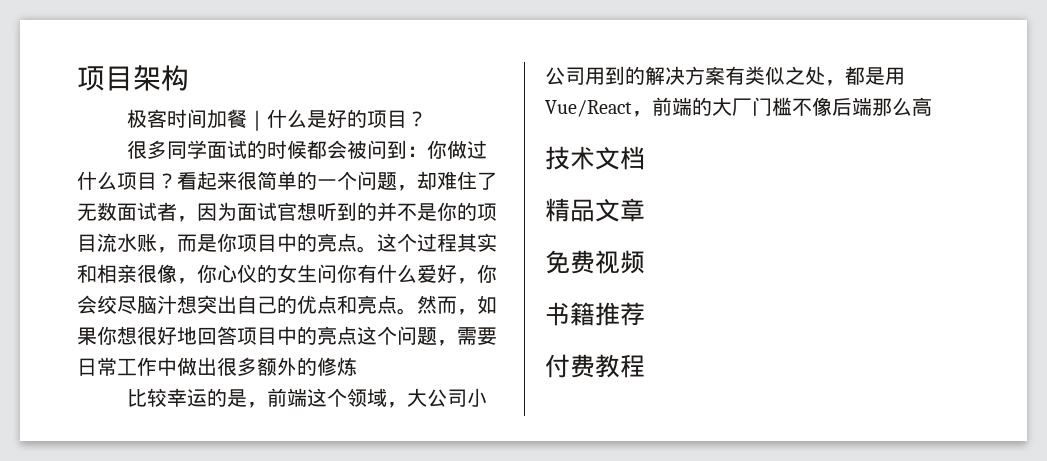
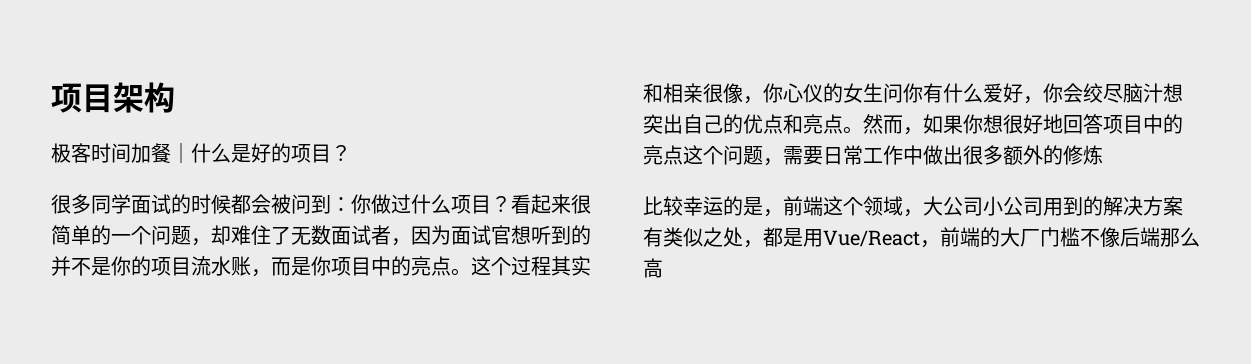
[545,146,645,170] [545,198,645,222] [545,250,645,274] [545,302,645,326] [545,354,645,378] // 技术文档 // 精品文章 // 免费视频 // 书籍推荐 // 付费教程 -> (663, 268) none

